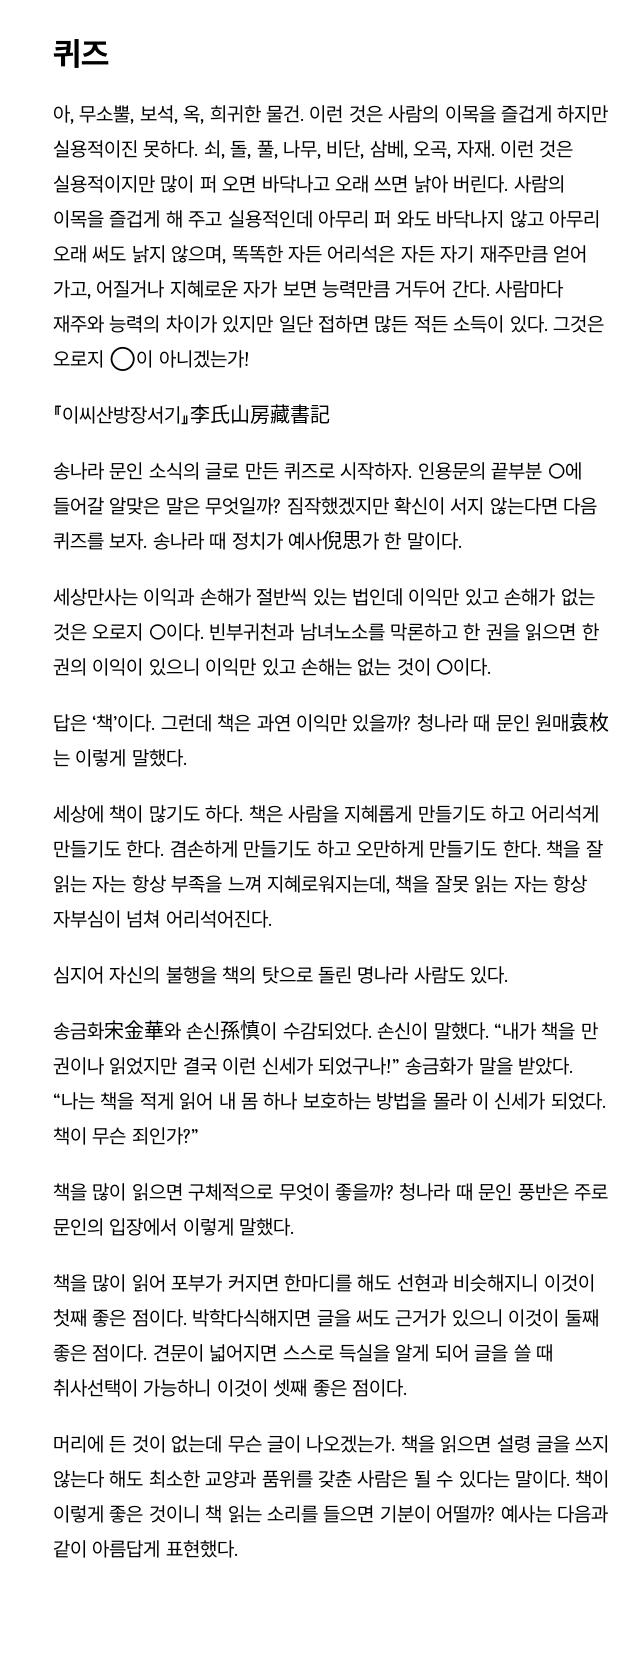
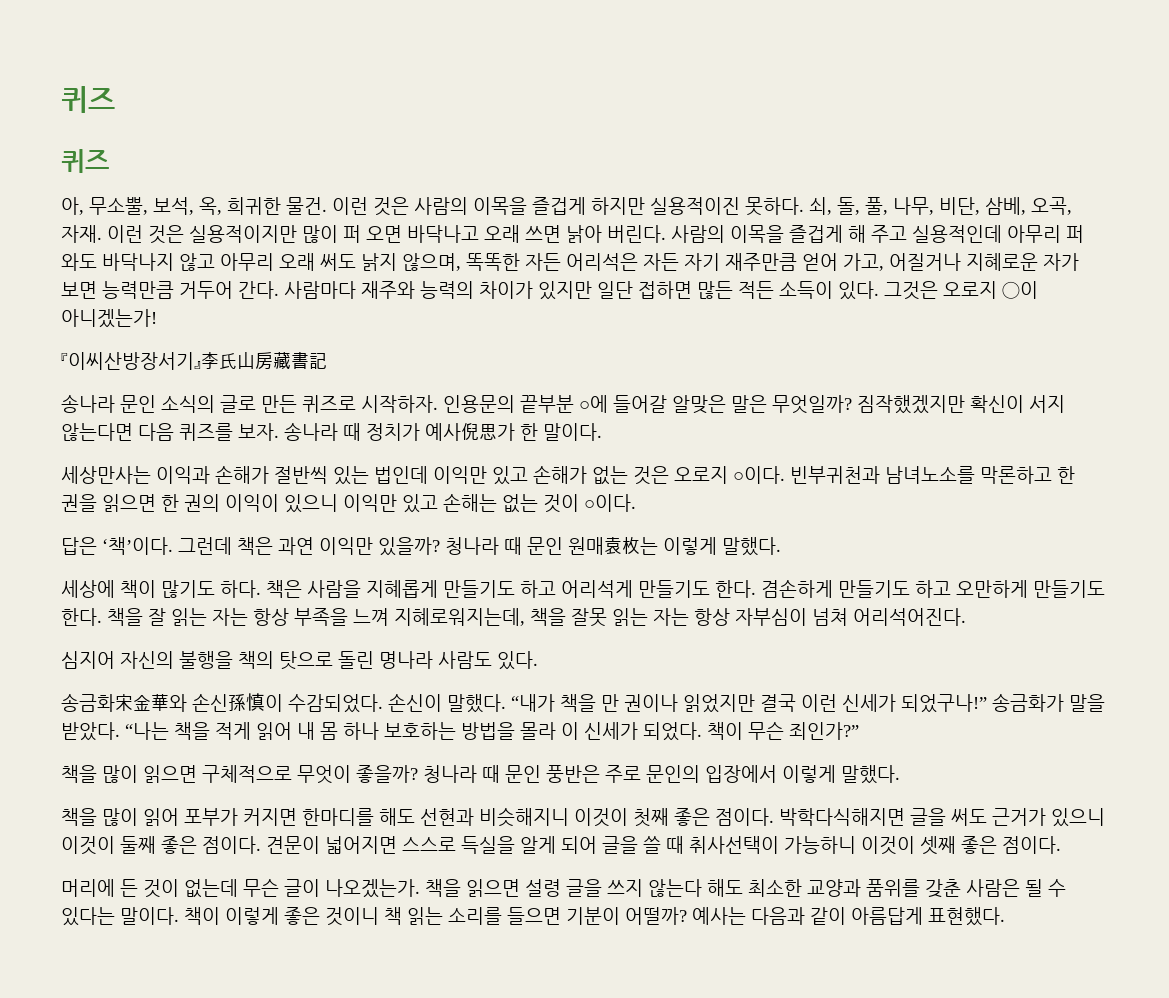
[53,39,109,68] 퀴즈 -> [61,86,115,113] [61,149,109,173] 퀴즈 // 퀴즈

